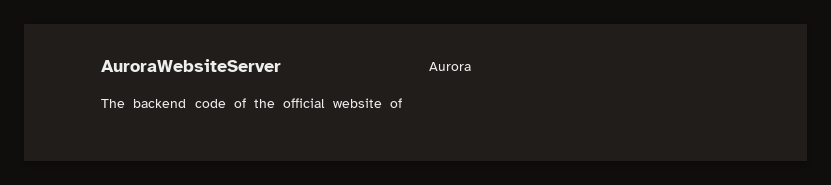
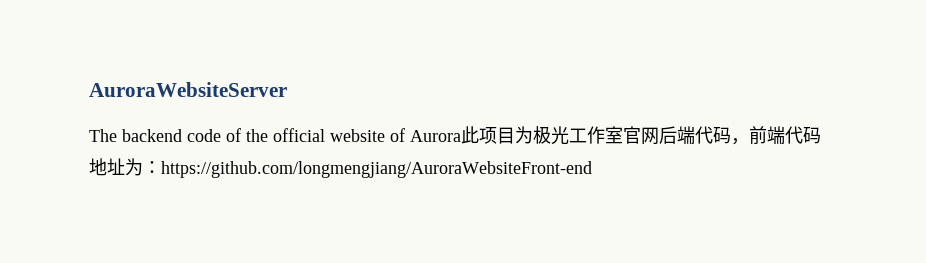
(471, 66) none -> [461,126,821,145] [89,158,592,178] 此项目为极光工作室官网后端代码，前端代码地址为：https://github.com/longmengjiang/AuroraWebsiteFront-end

